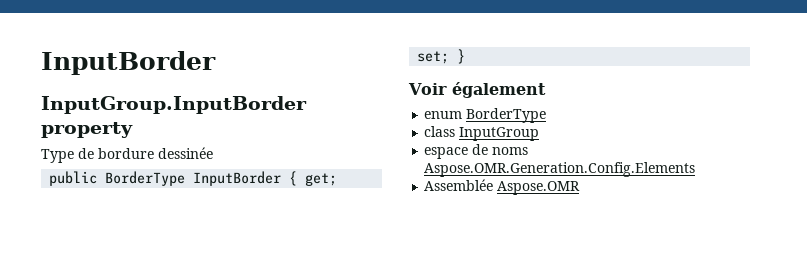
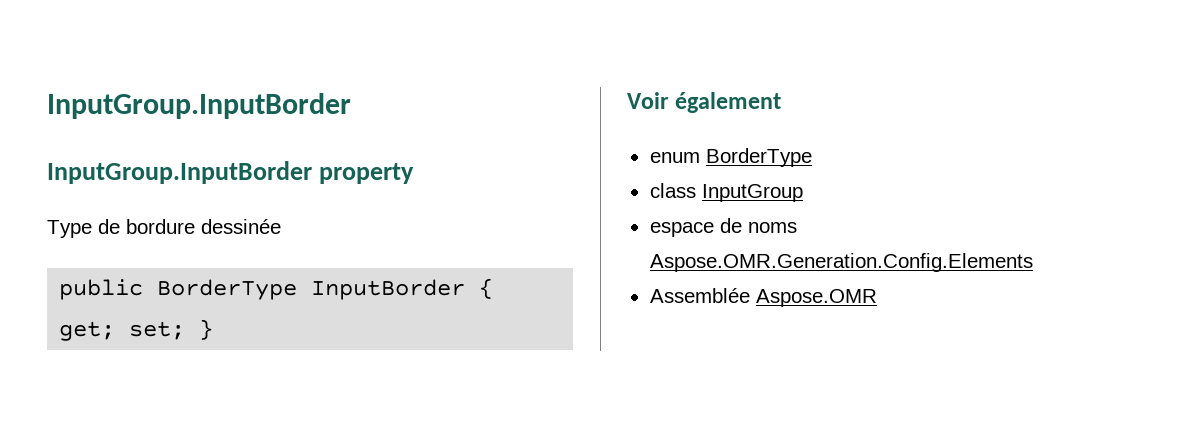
[41,51,216,75] InputBorder -> [47,93,351,119] InputGroup.InputBorder

